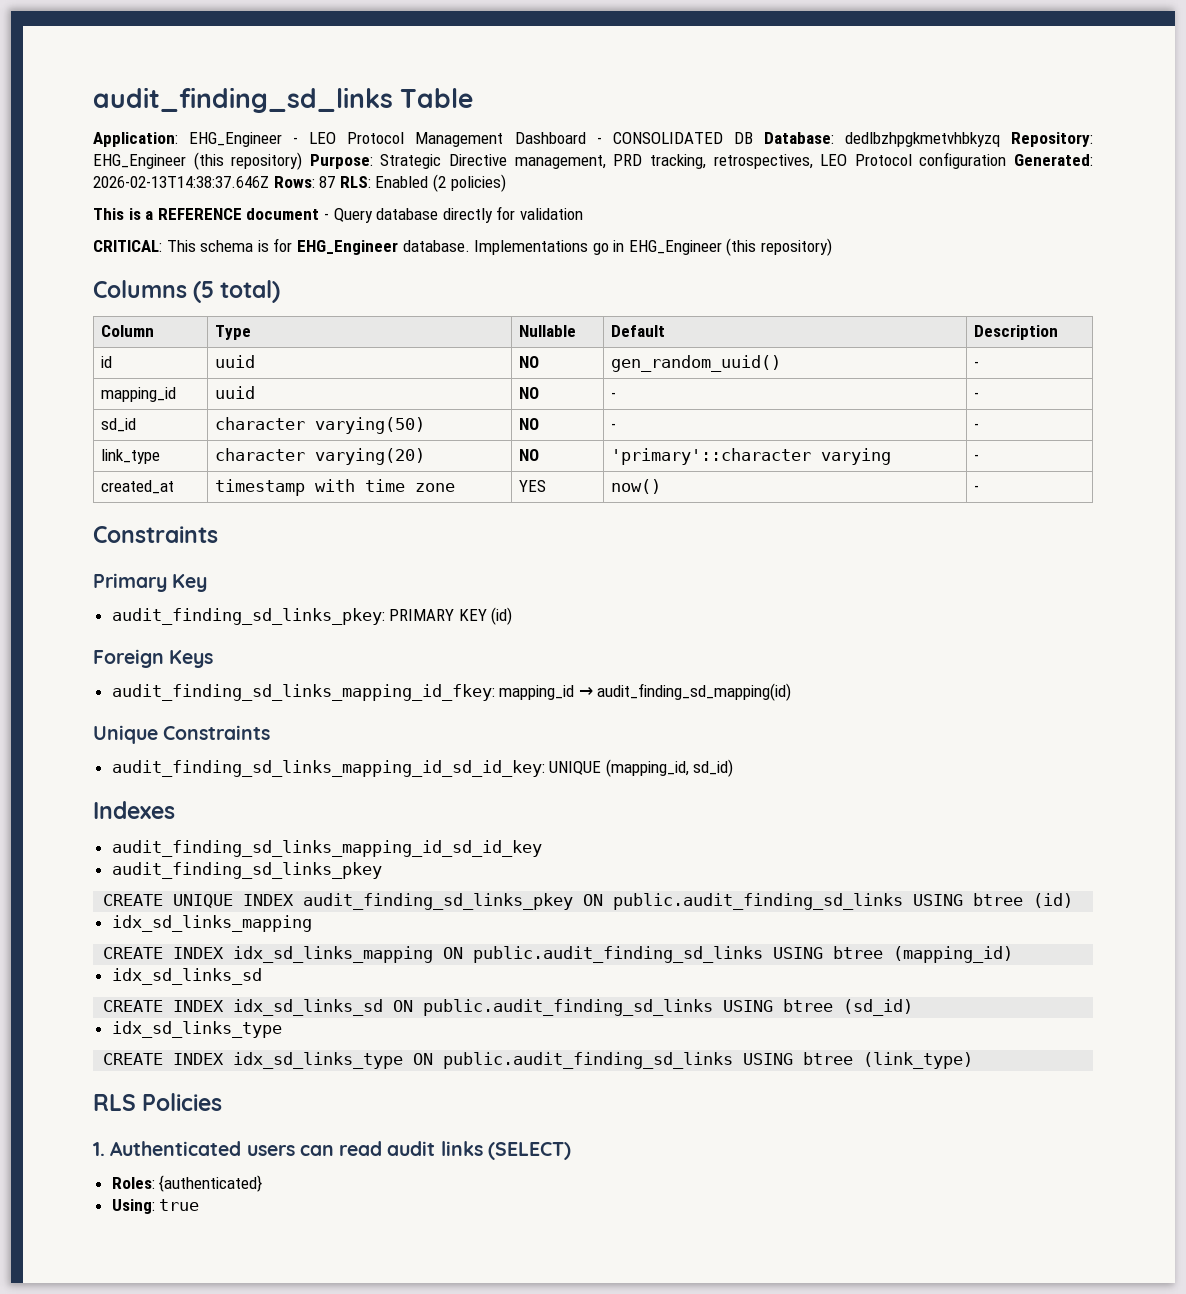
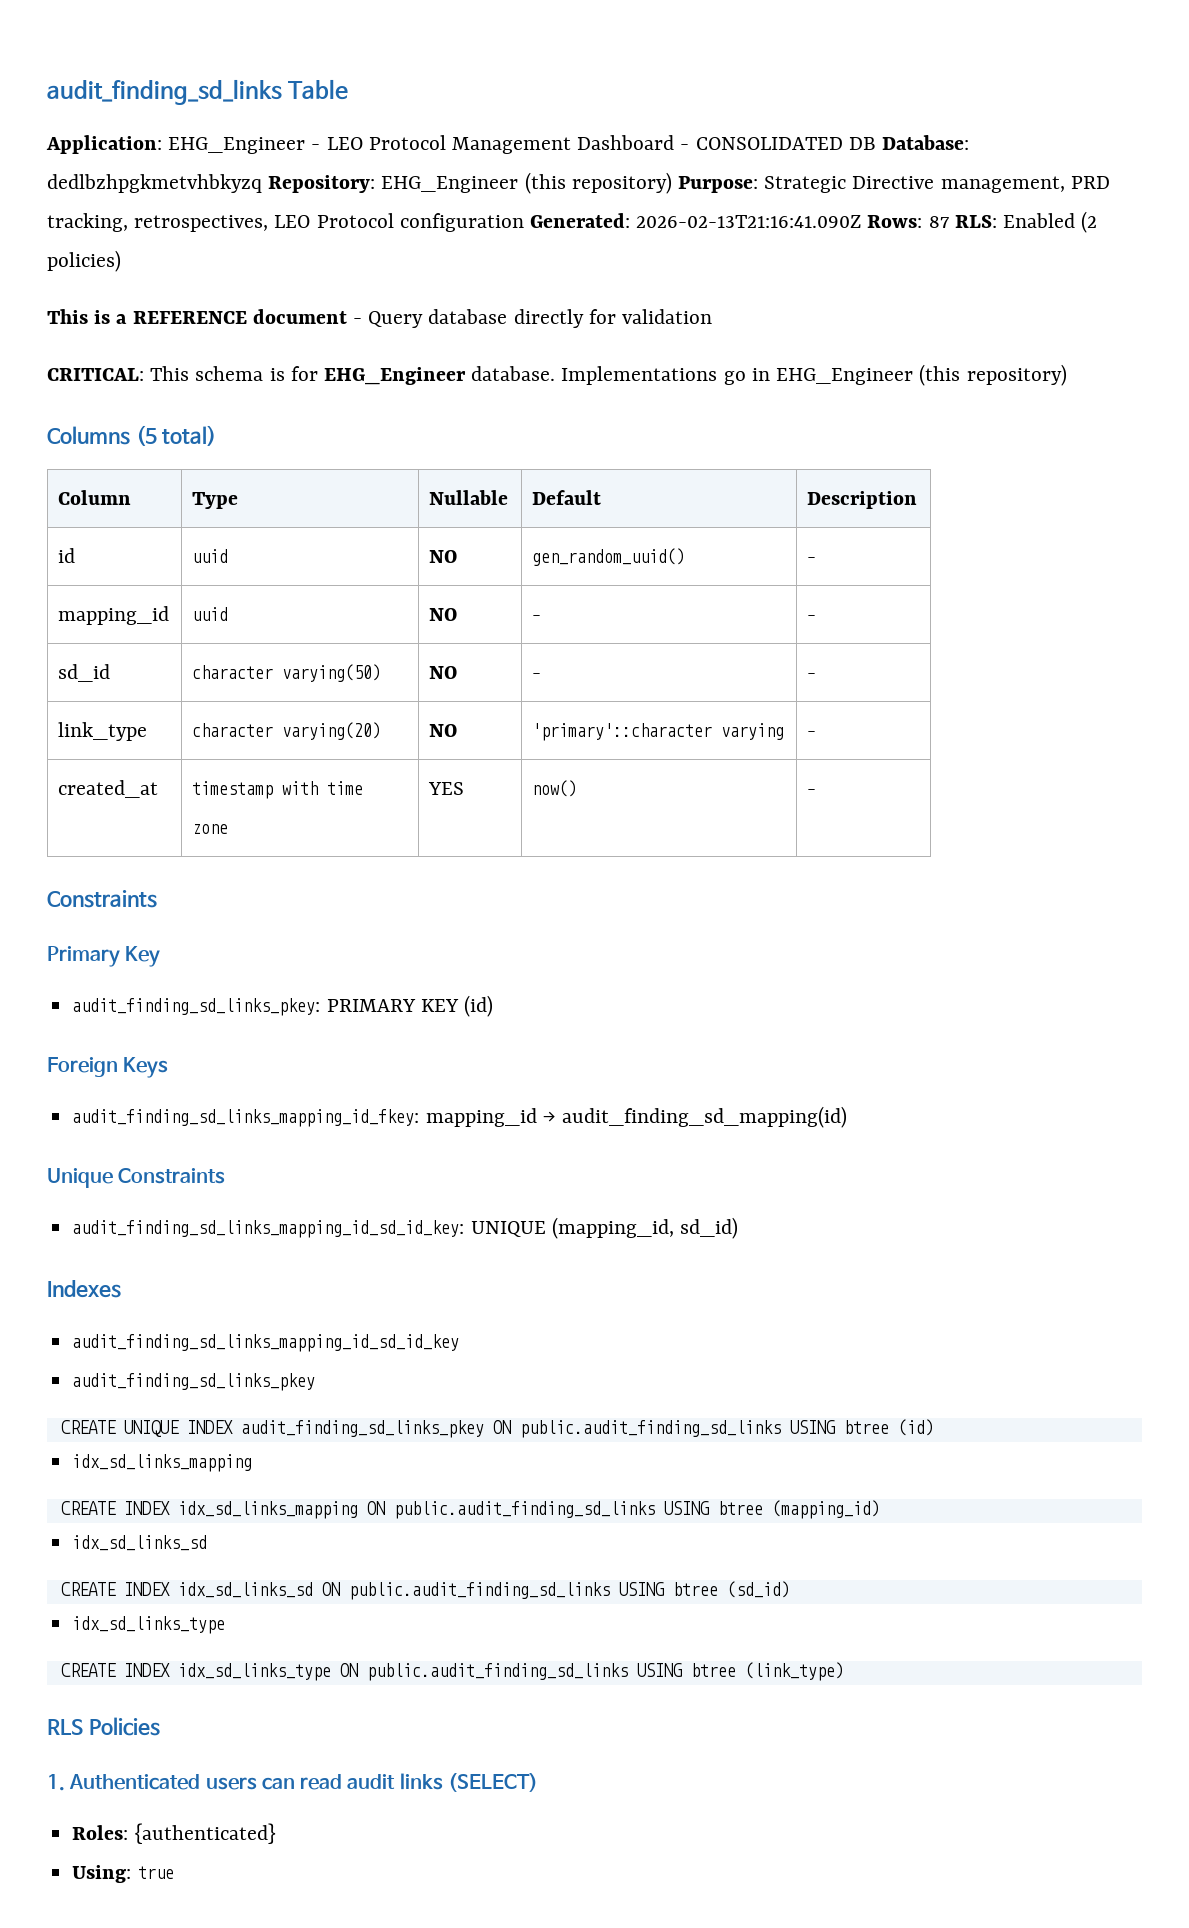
[93,176,269,188] 2026-02-13T14:38:37.646Z -> [636,215,862,228] 2026-02-13T21:16:41.090Z

